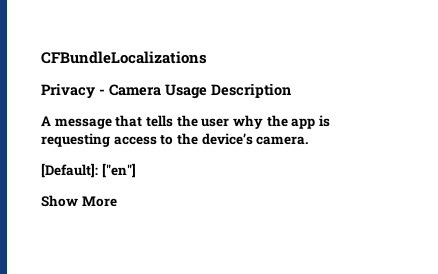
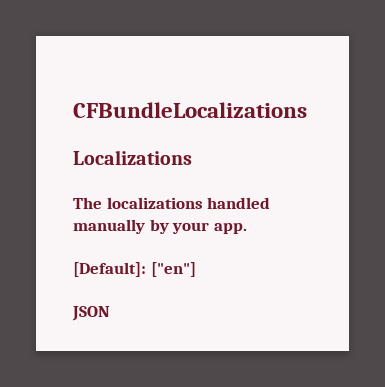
[41,83,291,99] [41,115,330,129] [41,133,309,147] Privacy - Camera Usage Description // A message that tells the user why the app is requesting access to the device’s camera. -> [73,150,192,165] [73,197,271,209] [73,219,247,234] Localizations // The localizations handled manually by your app.
[41,195,117,207] Show More -> [72,306,110,321] JSON

